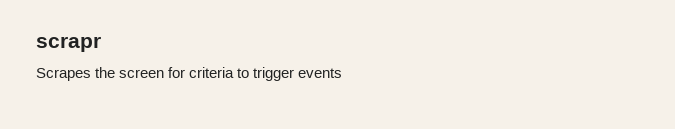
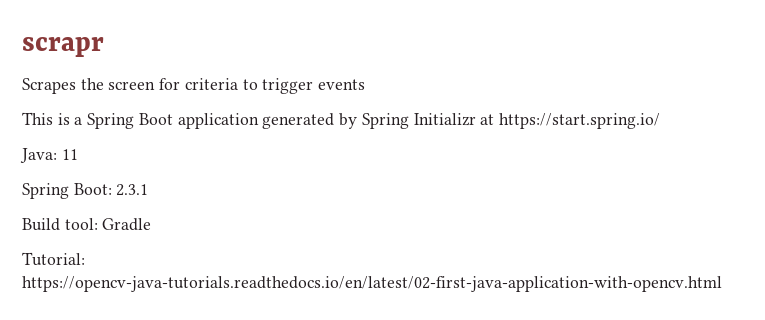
(343, 73) none -> [22,112,660,129] [20,148,78,163] [22,183,149,199] [22,218,152,231] [22,252,85,266] [22,276,722,292] // This is a Spring Boot application generated by Spring Initializr at https://start.spring.io/ // Java: 11 // Spring Boot: 2.3.1 // Build tool: Gradle // Tutorial: https://opencv-java-tutorials.readthedocs.io/en/latest/02-first-java-application-with-opencv.html

